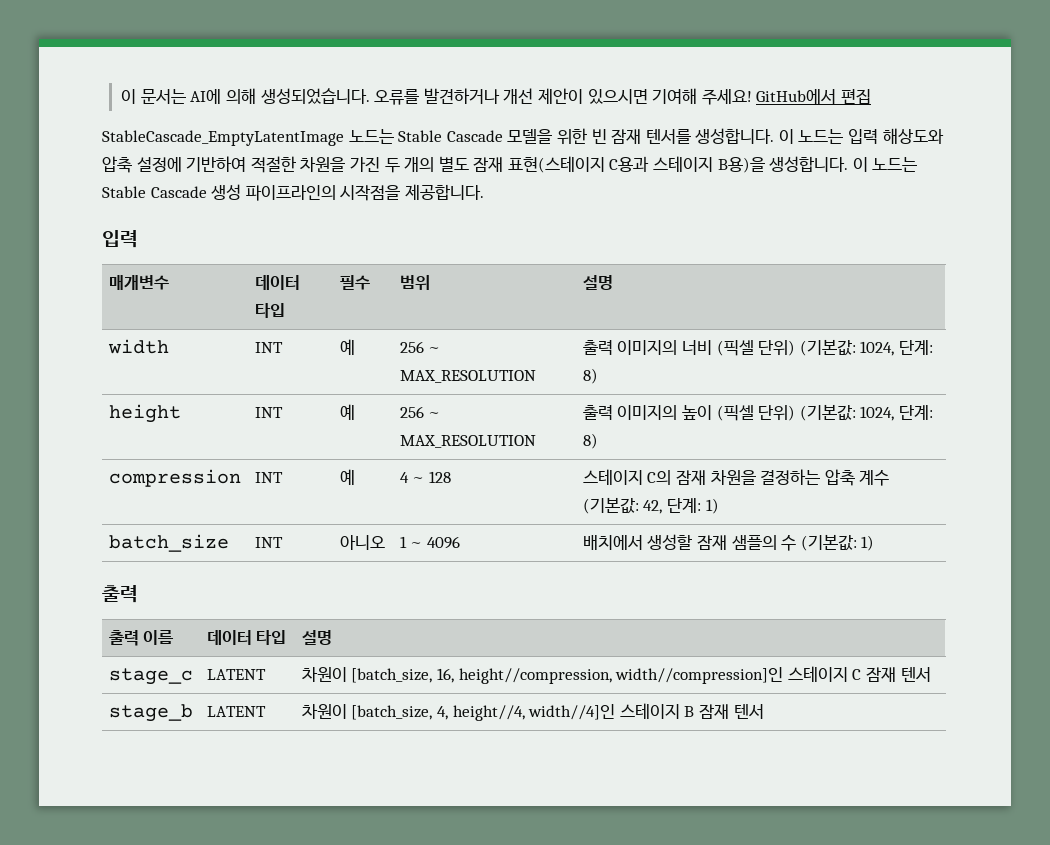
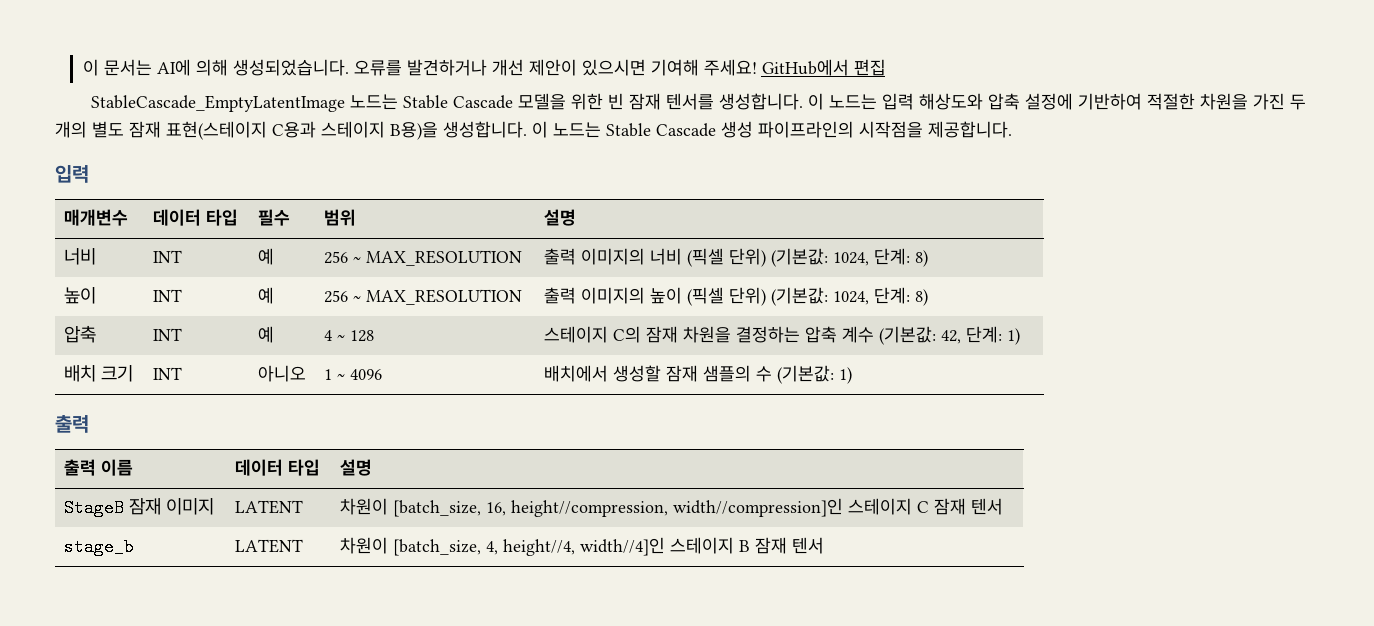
[107,339,169,354] width -> [63,248,96,265] 너비
[108,404,181,423] height -> [63,287,96,304] 높이
[108,469,241,487] compression -> [63,325,96,343] 압축
[108,534,229,552] batch_size -> [63,365,134,382] 배치 크기
[108,668,193,685] stage_c -> [63,498,215,517] StageB 잠재 이미지

